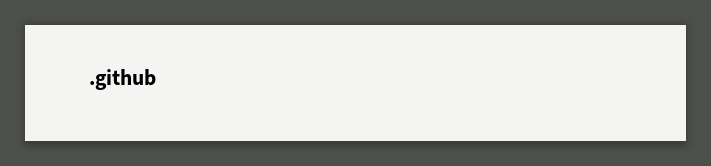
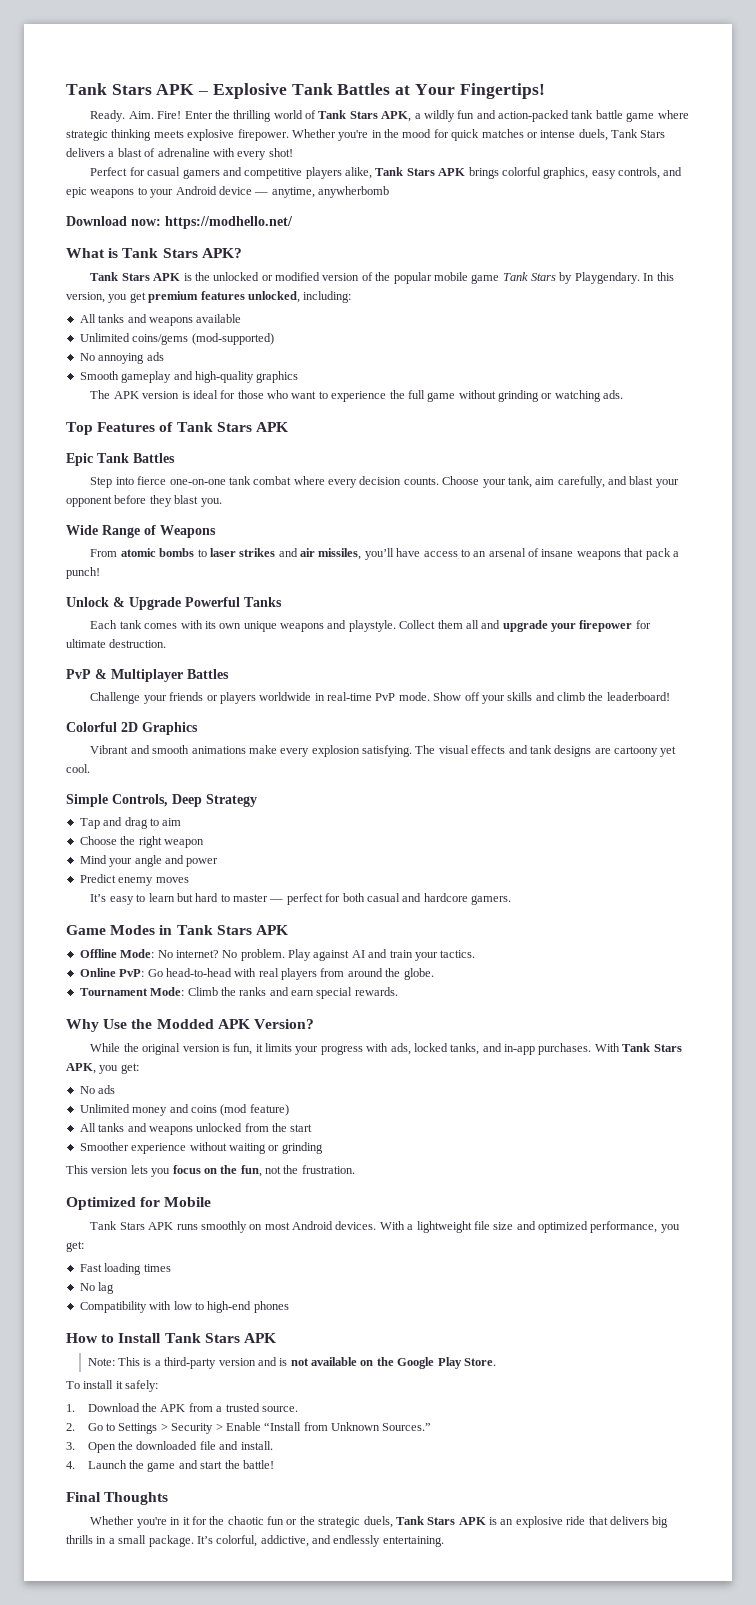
[89,69,156,90] .github -> [66,83,545,99] [90,110,689,122] [66,129,666,141] [66,148,293,160] [90,167,683,179] [66,186,389,198] [66,216,293,229] [66,248,242,258] [90,272,674,284] [66,291,352,303] [79,314,242,326] [79,333,274,345] [79,352,164,364] [79,371,299,383] [90,390,624,402] [66,422,288,435] [66,453,175,466] [90,476,679,488] [66,495,222,507] [66,525,216,538] [90,548,679,560] [66,567,100,579] [66,597,282,610] [90,620,651,632] [66,639,167,648] [66,669,229,682] [90,692,670,704] [66,722,198,735] [90,745,677,757] [66,764,90,773] [66,794,257,807] [79,817,182,829] [79,836,204,848] [79,855,219,867] [79,874,189,886] [90,893,512,905] [66,925,288,935] [79,949,476,961] [79,968,434,980] [79,987,398,999] [66,1019,314,1032] [90,1043,682,1055] [66,1063,139,1074] [79,1085,116,1094] [79,1104,289,1116] [79,1123,313,1135] [79,1142,323,1154] [66,1165,355,1177] [66,1197,212,1210] [90,1221,680,1233] [66,1241,84,1252] [79,1263,171,1275] [79,1282,115,1294] [79,1301,289,1313] [66,1333,276,1343] [87,1357,496,1369] [66,1380,159,1392] [66,1403,298,1412] [66,1422,432,1434] [66,1441,273,1453] [66,1460,274,1472] [66,1492,169,1505] [90,1516,669,1528] [66,1535,444,1547] Tank Stars APK – Explosive Tank Battles at Your Fingertips! // Ready. Aim. Fire! Enter the thrilling world of Tank Stars APK, a wildly fun and action-packed tank battle game where strategic thinking meets explosive firepower. Whether you're in the mood for quick matches or intense duels, Tank Stars delivers a blast of adrenaline with every shot! // Perfect for casual gamers and competitive players alike, Tank Stars APK brings colorful graphics, easy controls, and epic weapons to your Android device — anytime, anywherbomb // Download now: https://modhello.net/ // What is Tank Stars APK? // Tank Stars APK is the unlocked or modified version of the popular mobile game Tank Stars by Playgendary. In this version, you get premium features unlocked, including: // All tanks and weapons available // Unlimited coins/gems (mod-supported) // No annoying ads // Smooth gameplay and high-quality graphics // The APK version is ideal for those who want to experience the full game without grinding or watching ads. // Top Features of Tank Stars APK // Epic Tank Battles // Step into fierce one-on-one tank combat where every decision counts. Choose your tank, aim carefully, and blast your opponent before they blast you. // Wide Range of Weapons // From atomic bombs to laser strikes and air missiles, you’ll have access to an arsenal of insane weapons that pack a punch! // Unlock & Upgrade Powerful Tanks // Each tank comes with its own unique weapons and playstyle. Collect them all and upgrade your firepower for ultimate destruction. // PvP & Multiplayer Battles // Challenge your friends or players worldwide in real-time PvP mode. Show off your skills and climb the leaderboard! // Colorful 2D Graphics // Vibrant and smooth animations make every explosion satisfying. The visual effects and tank designs are cartoony yet cool. // Simple Controls, Deep Strategy // Tap and drag to aim // Choose the right weapon // Mind your angle and power // Predict enemy moves // It’s easy to learn but hard to master — perfect for both casual and hardcore gamers. // Game Modes in Tank Stars APK // Offline Mode: No internet? No problem. Play against AI and train your tactics. // Online PvP: Go head-to-head with real players from around the globe. // Tournament Mode: Climb the ranks and earn special rewards. // Why Use the Modded APK Version? // While the original version is fun, it limits your progress with ads, locked tanks, and in-app purchases. With Tank Stars APK, you get: // No ads // Unlimited money and coins (mod feature) // All tanks and weapons unlocked from the start // Smoother experience without waiting or grinding // This version lets you focus on the fun, not the frustration. // Optimized for Mobile // Tank Stars APK runs smoothly on most Android devices. With a lightweight file size and optimized performance, you get: // Fast loading times // No lag // Compatibility with low to high-end phones // How to Install Tank Stars APK // Note: This is a third-party version and is not available on the Google Play Store. // To install it safely: // 1. Download the APK from a trusted source. // 2. Go to Settings > Security > Enable “Install from Unknown Sources.” // 3. Open the downloaded file and install. // 4. Launch the game and start the battle! // Final Thoughts // Whether you're in it for the chaotic fun or the strategic duels, Tank Stars APK is an explosive ride that delivers big thrills in a small package. It’s colorful, addictive, and endlessly entertaining.

